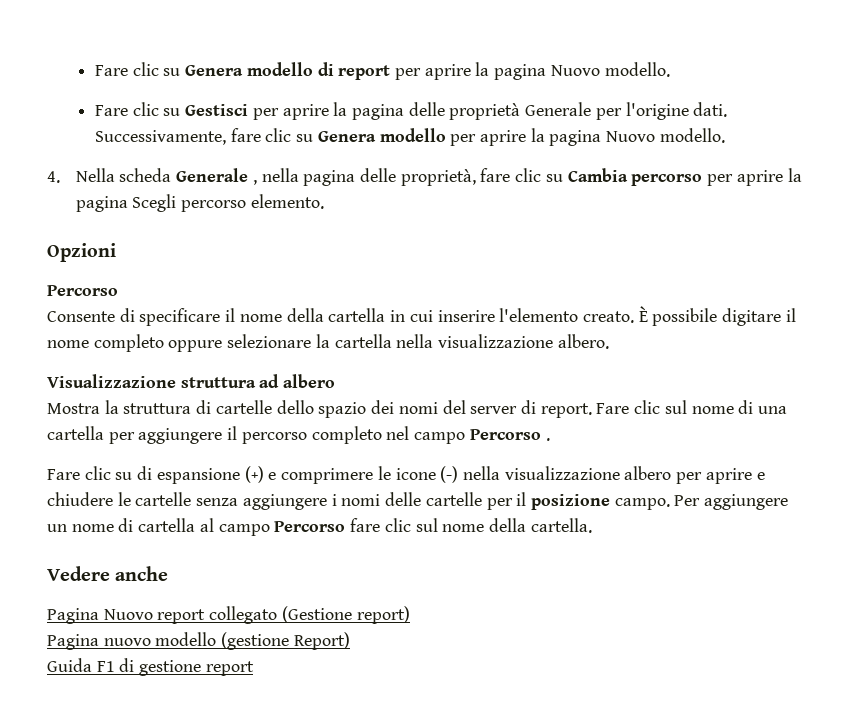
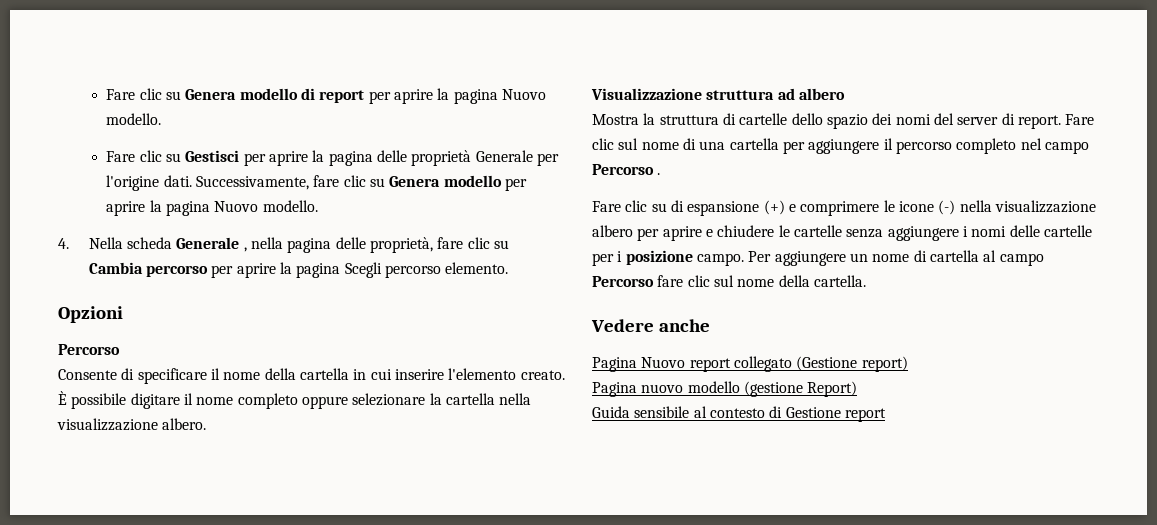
[516,492,527,506] il -> [617,251,623,262] i
[96,658,202,676] F1 di gestione -> [634,406,841,418] sensibile al contesto di Gestione

